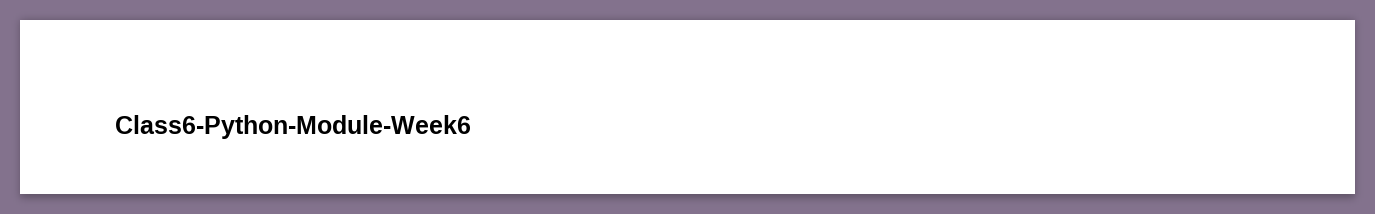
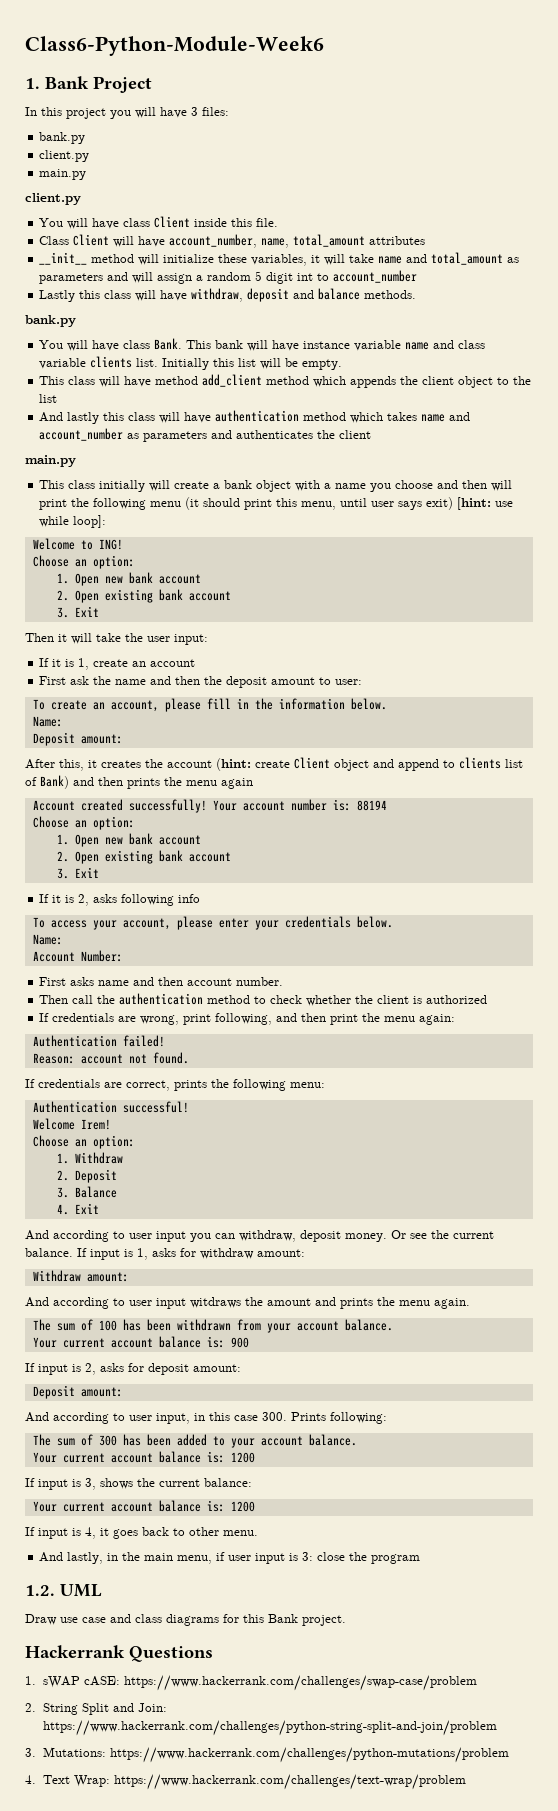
(471, 127) none -> [25,76,152,93] [25,107,229,119] [39,132,86,144] [39,150,90,162] [39,169,87,180] [25,193,81,205] [39,216,279,229] [39,234,426,248] [39,252,520,266] [39,270,418,284] [39,288,417,302] [25,315,76,327] [39,338,486,351] [39,356,343,370] [39,374,532,388] [39,394,58,403] [39,410,471,424] [39,428,372,442] [25,455,76,467] [39,480,513,492] [39,497,514,510] [39,515,107,528] [32,538,123,550] [32,555,135,569] [56,572,201,586] [56,589,231,603] [56,606,99,618] [25,633,208,645] [39,658,196,670] [39,676,363,688] [32,698,387,712] [32,716,63,727] [32,732,123,746] [25,757,523,771] [25,775,253,789] [32,799,387,813] [32,816,135,830] [56,833,201,847] [56,850,231,864] [56,867,99,879] [39,894,201,906] [32,916,393,930] [32,934,63,945] [32,950,123,962] [39,977,284,986] [39,993,488,1006] [39,1013,456,1025] [32,1035,165,1047] [32,1052,189,1064] [25,1079,325,1091] [32,1101,189,1113] [32,1118,111,1130] [32,1135,135,1149] [56,1152,123,1164] [56,1169,117,1183] [56,1186,117,1198] [56,1203,99,1215] [25,1230,494,1242] [25,1248,305,1260] [32,1270,129,1282] [25,1297,470,1309] [32,1319,393,1333] [32,1336,249,1348] [25,1363,241,1375] [32,1385,123,1399] [25,1412,387,1424] [32,1434,357,1448] [32,1451,255,1463] [25,1478,252,1490] [32,1500,255,1512] [25,1527,258,1539] [39,1552,421,1564] [25,1584,102,1597] [25,1614,346,1626] [25,1645,213,1662] [25,1675,477,1691] [25,1703,167,1715] [42,1720,497,1736] [25,1747,509,1763] [25,1774,466,1790] // 1. Bank Project // In this project you will have 3 files: // bank.py // client.py // main.py // client.py // You will have class Client inside this file. // Class Client will have account_number, name, total_amount attributes // __init__ method will initialize these variables, it will take name and total_amount as parameters and will assign a random 5 digit int to account_number // Lastly this class will have withdraw, deposit and balance methods. // bank.py // You will have class Bank. This bank will have instance variable name and class variable clients list. Initially this list will be empty. // This class will have method add_client method which appends the client object to the list // And lastly this class will have authentication method which takes name and account_number as parameters and authenticates the client // main.py // This class initially will create a bank object with a name you choose and then will print the following menu (it should print this menu, until user says exit) [hint: use while loop]: // Welcome to ING! // Choose an option: // 1. Open new bank account // 2. Open existing bank account // 3. Exit // Then it will take the user input: // If it is 1, create an account // First ask the name and then the deposit amount to user: // To create an account, please fill in the information below. // Name: // Deposit amount: // After this, it creates the account (hint: create Client object and append to clients list of Bank) and then prints the menu again // Account created successfully! Your account number is: 88194 // Choose an option: // 1. Open new bank account // 2. Open existing bank account // 3. Exit // If it is 2, asks following info // To access your account, please enter your credentials below. // Name: // Account Number: // First asks name and then account number. // Then call the authentication method to check whether the client is authorized // If credentials are wrong, print following, and then print the menu again: // Authentication failed! // Reason: account not found. // If credentials are correct, prints the following menu: // Authentication successful! // Welcome Irem! // Choose an option: // 1. Withdraw // 2. Deposit // 3. Balance // 4. Exit // And according to user input you can withdraw, deposit money. Or see the current balance. If input is 1, asks for withdraw amount: // Withdraw amount: // And according to user input witdraws the amount and prints the menu again. // The sum of 100 has been withdrawn from your account balance. // Your current account balance is: 900 // If input is 2, asks for deposit amount: // Deposit amount: // And according to user input, in this case 300. Prints following: // The sum of 300 has been added to your account balance. // Your current account balance is: 1200 // If input is 3, shows the current balance: // Your current account balance is: 1200 // If input is 4, it goes back to other menu. // And lastly, in the main menu, if user input is 3: close the program // 1.2. UML // Draw use case and class diagrams for this Bank project. // Hackerrank Questions // 1. sWAP cASE: https://www.hackerrank.com/challenges/swap-case/problem // 2. String Split and Join: https://www.hackerrank.com/challenges/python-string-split-and-join/problem // 3. Mutations: https://www.hackerrank.com/challenges/python-mutations/problem // 4. Text Wrap: https://www.hackerrank.com/challenges/text-wrap/problem

